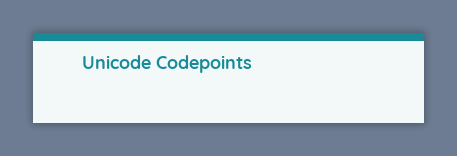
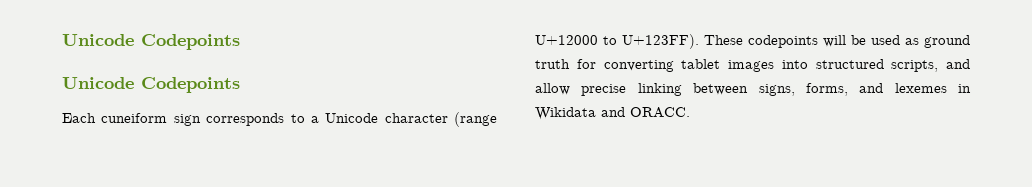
[82,55,252,73] Unicode Codepoints -> [62,34,240,50] [62,77,240,93] [62,112,497,127] [535,34,970,49] [535,59,970,72] [535,83,971,96] [535,107,690,120] Unicode Codepoints // Unicode Codepoints // Each cuneiform sign corresponds to a Unicode character (range U+12000 to U+123FF). These codepoints will be used as ground truth for converting tablet images into structured scripts, and allow precise linking between signs, forms, and lexemes in Wikidata and ORACC.

